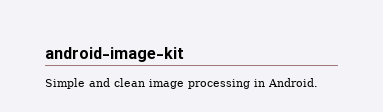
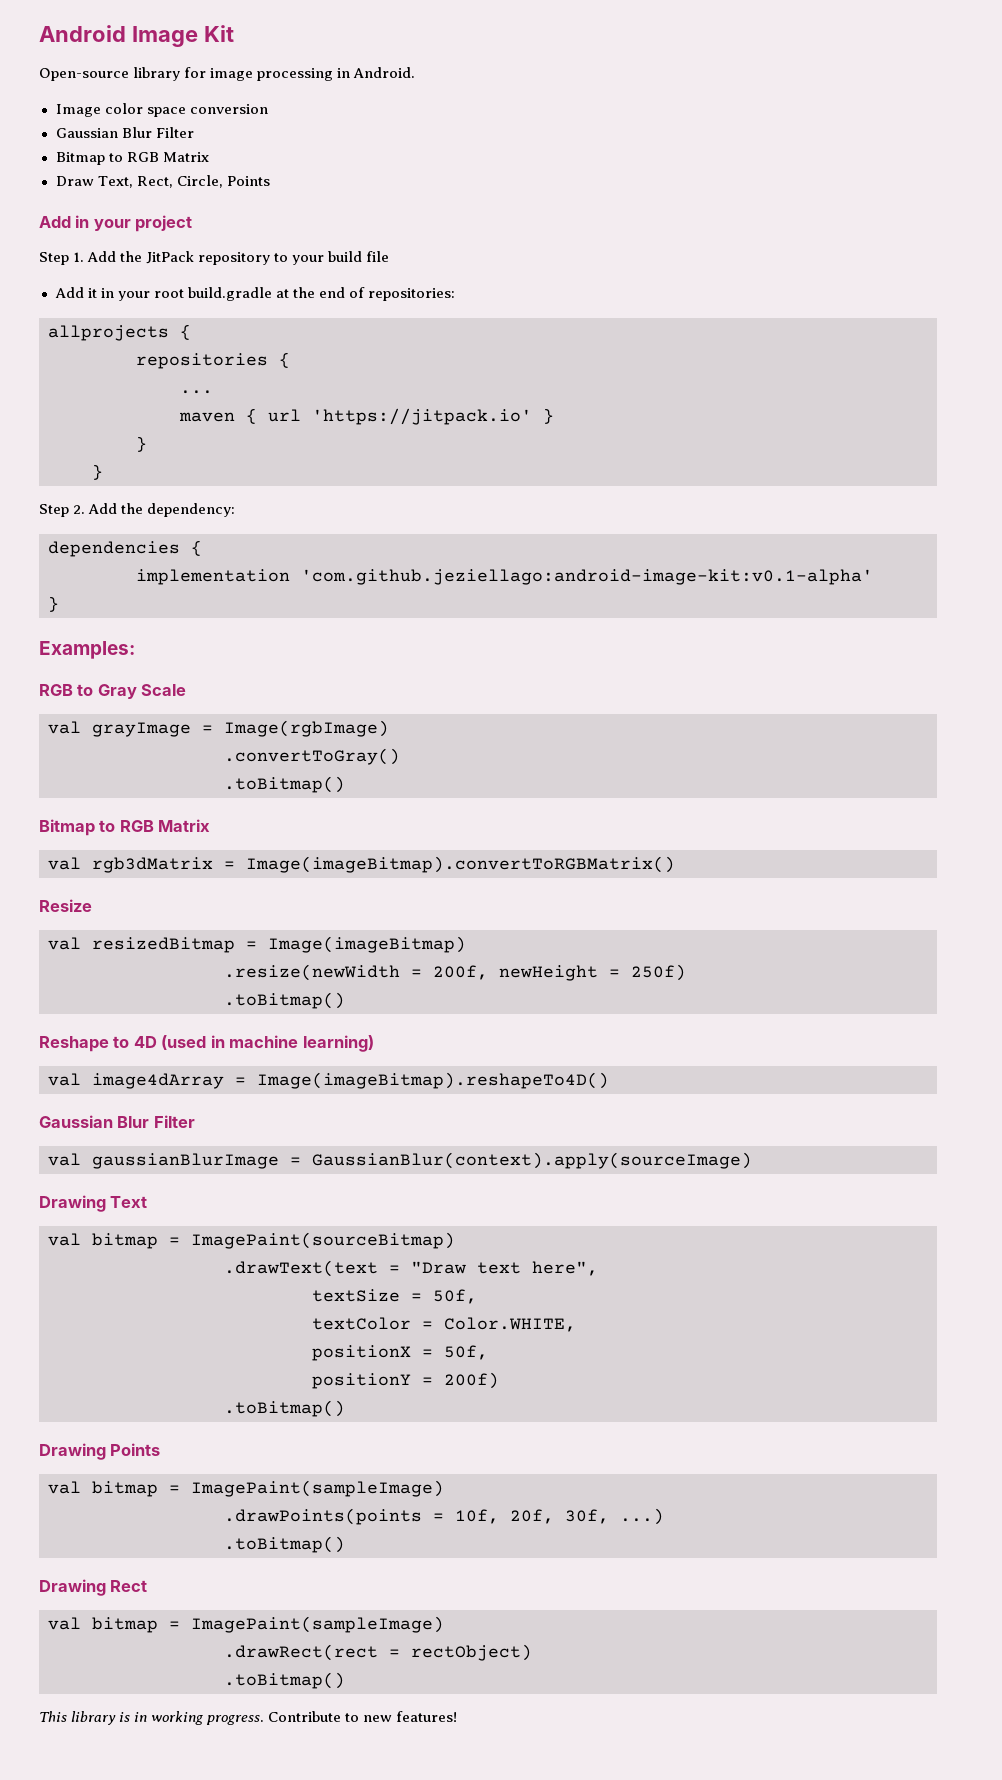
[45,47,184,62] [45,78,318,89] android-image-kit // Simple and clean image processing in Android. -> [39,25,234,47] [39,67,416,81] [55,103,268,117] [55,127,194,138] [55,152,209,165] [55,175,270,188] [39,215,193,232] [39,251,390,265] [54,287,456,301] [48,324,191,341] [136,352,290,369] [180,390,213,394] [179,408,554,425] [136,436,147,452] [92,464,103,480] [39,503,236,517] [48,540,202,557] [136,569,873,585] [48,596,59,612] [39,641,135,659] [39,684,187,699] [48,720,389,737] [224,748,400,765] [224,776,345,793] [39,819,211,836] [48,856,675,873] [39,899,92,912] [48,936,466,953] [224,964,686,981] [224,992,345,1009] [39,1035,374,1052] [48,1072,609,1089] [39,1115,195,1128] [48,1152,752,1169] [39,1195,148,1212] [48,1232,455,1249] [224,1260,598,1277] [312,1289,477,1304] [312,1317,576,1332] [312,1345,488,1361] [312,1372,499,1389] [224,1400,345,1417] [39,1443,161,1460] [48,1480,444,1497] [224,1508,664,1525] [224,1536,345,1553] [39,1579,148,1596] [48,1616,444,1633] [224,1644,532,1661] [224,1672,345,1689] [39,1711,458,1725] Android Image Kit // Open-source library for image processing in Android. // Image color space conversion // Gaussian Blur Filter // Bitmap to RGB Matrix // Draw Text, Rect, Circle, Points // Add in your project // Step 1. Add the JitPack repository to your build file // Add it in your root build.gradle at the end of repositories: // allprojects { // repositories { // ... // maven { url 'https://jitpack.io' } // } // } // Step 2. Add the dependency: // dependencies { // implementation 'com.github.jeziellago:android-image-kit:v0.1-alpha' // } // Examples: // RGB to Gray Scale // val grayImage = Image(rgbImage) // .convertToGray() // .toBitmap() // Bitmap to RGB Matrix // val rgb3dMatrix = Image(imageBitmap).convertToRGBMatrix() // Resize // val resizedBitmap = Image(imageBitmap) // .resize(newWidth = 200f, newHeight = 250f) // .toBitmap() // Reshape to 4D (used in machine learning) // val image4dArray = Image(imageBitmap).reshapeTo4D() // Gaussian Blur Filter // val gaussianBlurImage = GaussianBlur(context).apply(sourceImage) // Drawing Text // val bitmap = ImagePaint(sourceBitmap) // .drawText(text = "Draw text here", // textSize = 50f, // textColor = Color.WHITE, // positionX = 50f, // positionY = 200f) // .toBitmap() // Drawing Points // val bitmap = ImagePaint(sampleImage) // .drawPoints(points = 10f, 20f, 30f, ...) // .toBitmap() // Drawing Rect // val bitmap = ImagePaint(sampleImage) // .drawRect(rect = rectObject) // .toBitmap() // This library is in working progress. Contribute to new features!

